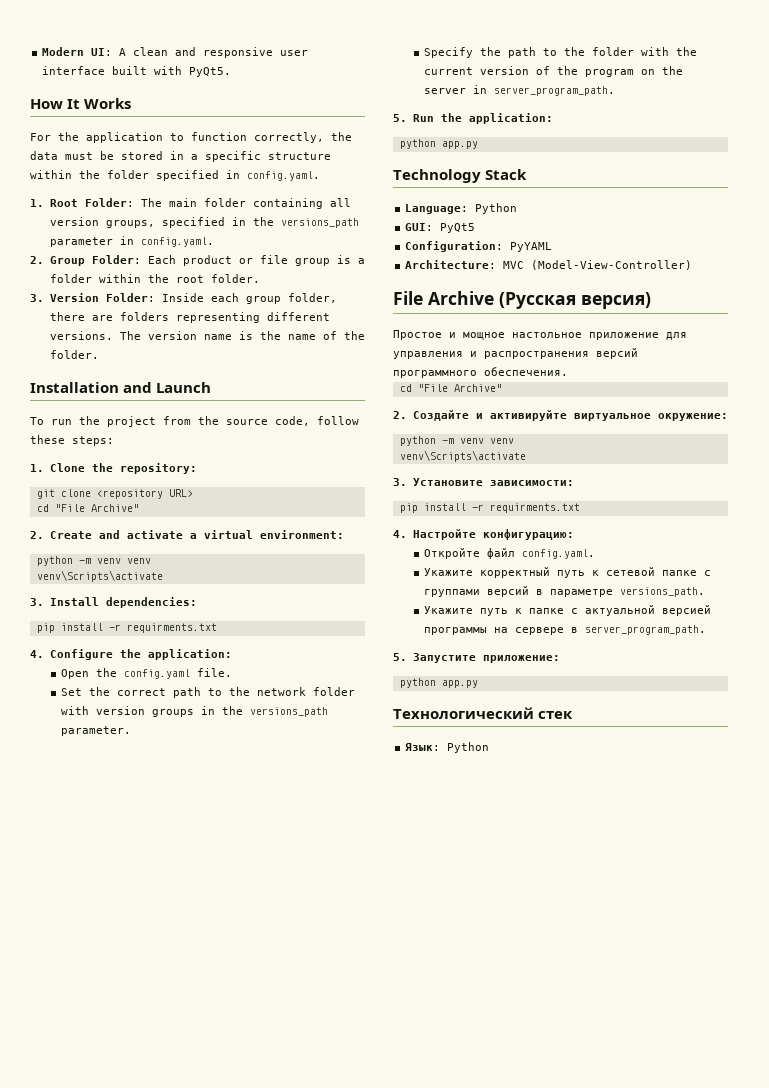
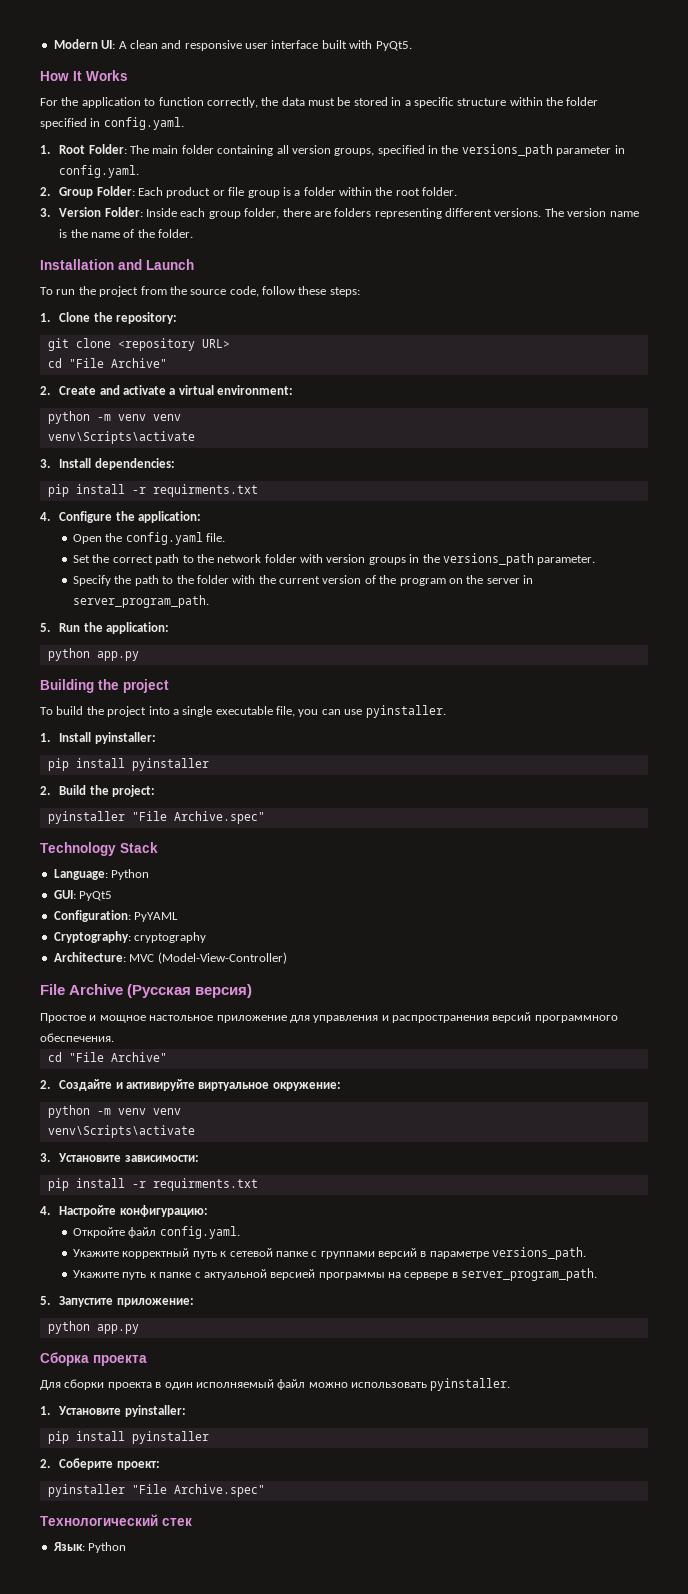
(478, 145) none -> [40,679,169,693] [40,705,446,718] [40,732,156,744] [47,758,209,771] [40,785,156,797] [47,811,265,824] // Building the project // To build the project into a single executable file, you can use pyinstaller. // 1. Install pyinstaller: // pip install pyinstaller // 2. Build the project: // pyinstaller "File Archive.spec"
(553, 247) none -> [53,931,207,943] // Cryptography: cryptography
(478, 684) none -> [40,1352,147,1366] [40,1378,511,1391] [40,1405,186,1417] [47,1431,209,1444] [40,1458,160,1470] [47,1484,265,1497] // Сборка проекта // Для сборки проекта в один исполняемый файл можно использовать pyinstaller. // 1. Установите pyinstaller: // pip install pyinstaller // 2. Соберите проект: // pyinstaller "File Archive.spec"

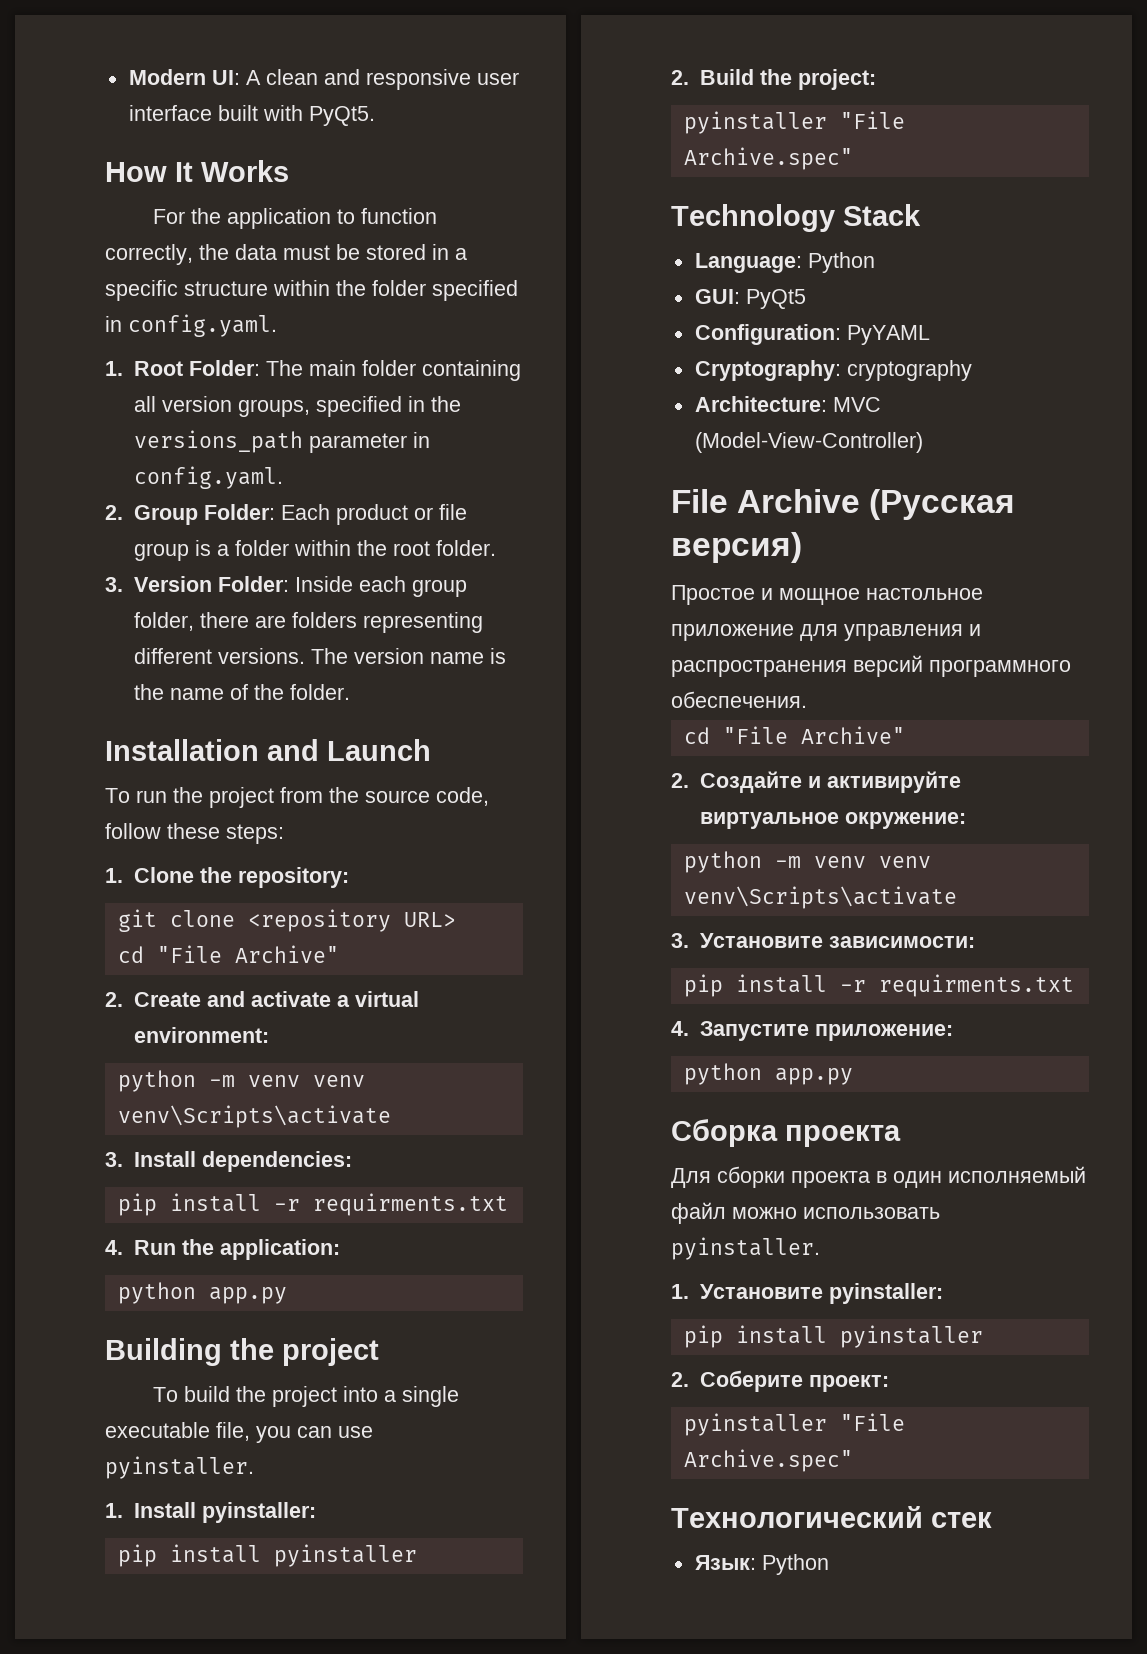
[59,511,202,523] [73,532,226,545] [73,553,596,566] [73,575,534,586] [73,595,210,608] [40,623,50,632] Configure the application: // Open the config.yaml file. // Set the correct path to the network folder with version groups in the versions_path parameter. // Specify the path to the folder with the current version of the program on the server in server_program_path. // 5. -> (123, 1247) none
[59,1205,208,1217] [73,1226,240,1239] [73,1247,587,1260] [73,1268,598,1281] [40,1296,50,1305] Настройте конфигурацию: // Откройте файл config.yaml. // Укажите корректный путь к сетевой папке с группами версий в параметре versions_path. // Укажите путь к папке с актуальной версией программы на сервере в server_program_path. // 5. -> (689, 1028) none

